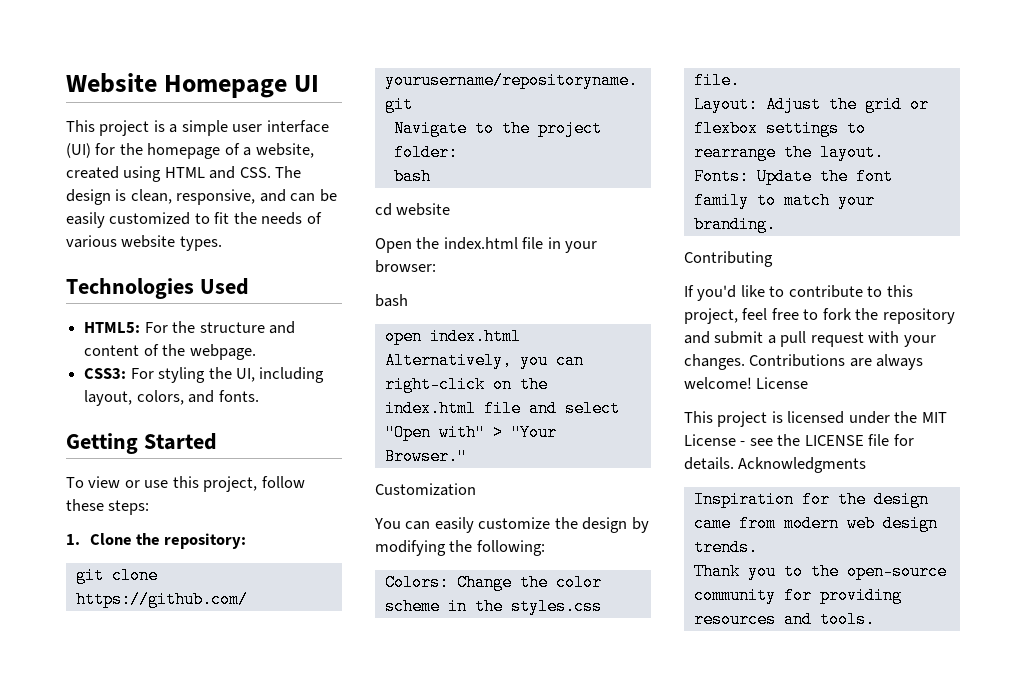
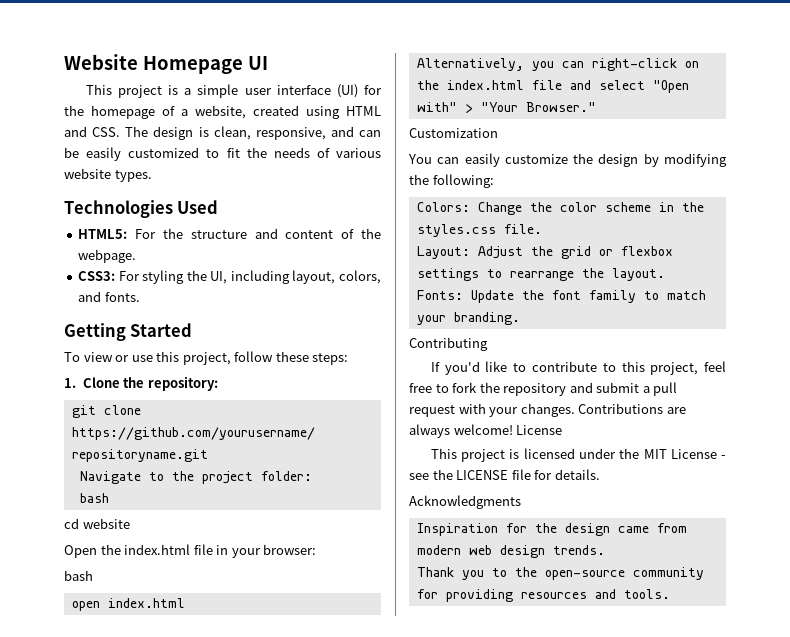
(734, 463) none -> (600, 474) //

